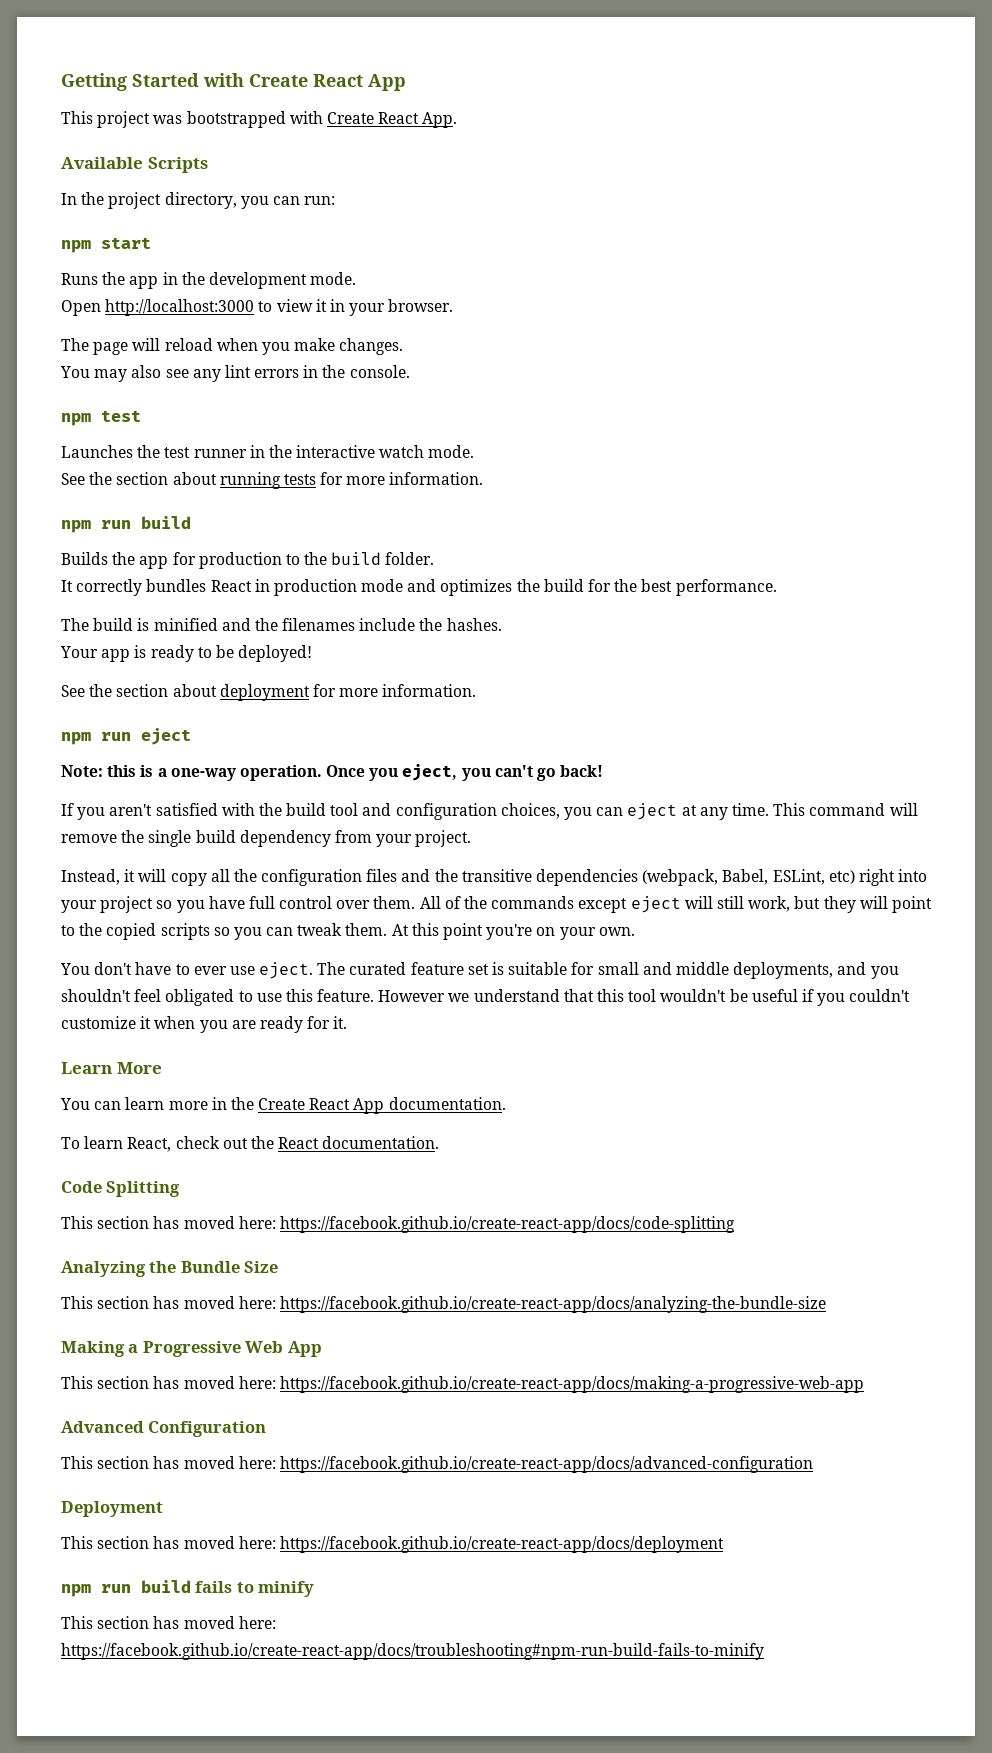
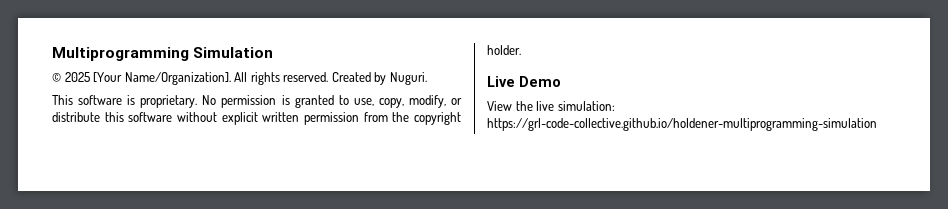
[61,73,406,91] [61,111,458,128] [61,157,208,173] [61,192,336,209] [61,237,151,253] [61,272,357,289] [61,299,454,316] [61,338,404,355] [60,365,410,382] [61,410,141,426] [61,445,475,458] [61,472,484,489] [61,516,191,533] [61,552,435,569] [61,579,777,596] [61,618,502,631] [60,645,313,662] [61,684,477,701] [61,728,191,745] [61,764,604,781] [61,803,918,820] [61,830,472,847] [61,869,928,886] [61,896,932,913] [61,923,635,940] [60,962,899,979] [61,989,911,1006] [61,1016,348,1033] [61,1062,162,1074] [60,1097,506,1114] [61,1136,440,1152] [61,1181,181,1197] [61,1216,735,1233] [61,1261,279,1277] [61,1296,826,1313] [61,1341,322,1357] [61,1376,864,1393] [61,1421,267,1437] [61,1456,813,1473] [61,1501,163,1517] [61,1536,724,1553] [61,1580,315,1597] [61,1616,276,1629] [61,1643,764,1660] Getting Started with Create React App // This project was bootstrapped with Create React App. // Available Scripts // In the project directory, you can run: // npm start // Runs the app in the development mode. // Open http://localhost:3000 to view it in your browser. // The page will reload when you make changes. // You may also see any lint errors in the console. // npm test // Launches the test runner in the interactive watch mode. // See the section about running tests for more information. // npm run build // Builds the app for production to the build folder. // It correctly bundles React in production mode and optimizes the build for the best performance. // The build is minified and the filenames include the hashes. // Your app is ready to be deployed! // See the section about deployment for more information. // npm run eject // Note: this is a one-way operation. Once you eject, you can't go back! // If you aren't satisfied with the build tool and configuration choices, you can eject at any time. This command will remove the single build dependency from your project. // Instead, it will copy all the configuration files and the transitive dependencies (webpack, Babel, ESLint, etc) right into your project so you have full control over them. All of the commands except eject will still work, but they will point to the copied scripts so you can tweak them. At this point you're on your own. // You don't have to ever use eject. The curated feature set is suitable for small and middle deployments, and you shouldn't feel obligated to use this feature. However we understand that this tool wouldn't be useful if you couldn't customize it when you are ready for it. // Learn More // You can learn more in the Create React App documentation. // To learn React, check out the React documentation. // Code Splitting // This section has moved here: https://facebook.github.io/create-react-app/docs/code-splitting // Analyzing the Bundle Size // This section has moved here: https://facebook.github.io/create-react-app/docs/analyzing-the-bundle-size // Making a Progressive Web App // This section has moved here: https://facebook.github.io/create-react-app/docs/making-a-progressive-web-app // Advanced Configuration // This section has moved here: https://facebook.github.io/create-react-app/docs/advanced-configuration // Deployment // This section has moved here: https://facebook.github.io/create-react-app/docs/deployment // npm run build fails to minify // This section has moved here: https://facebook.github.io/create-react-app/docs/troubleshooting#npm-run-build-fails-to-minify -> [52,47,274,61] [52,72,427,85] [52,95,462,108] [52,112,462,125] [487,45,521,55] [487,76,561,87] [487,101,615,111] [487,118,877,131] Multiprogramming Simulation // © 2025 [Your Name/Organization]. All rights reserved. Created by Nuguri. // This software is proprietary. No permission is granted to use, copy, modify, or distribute this software without explicit written permission from the copyright holder. // Live Demo // View the live simulation: https://grl-code-collective.github.io/holdener-multiprogramming-simulation

